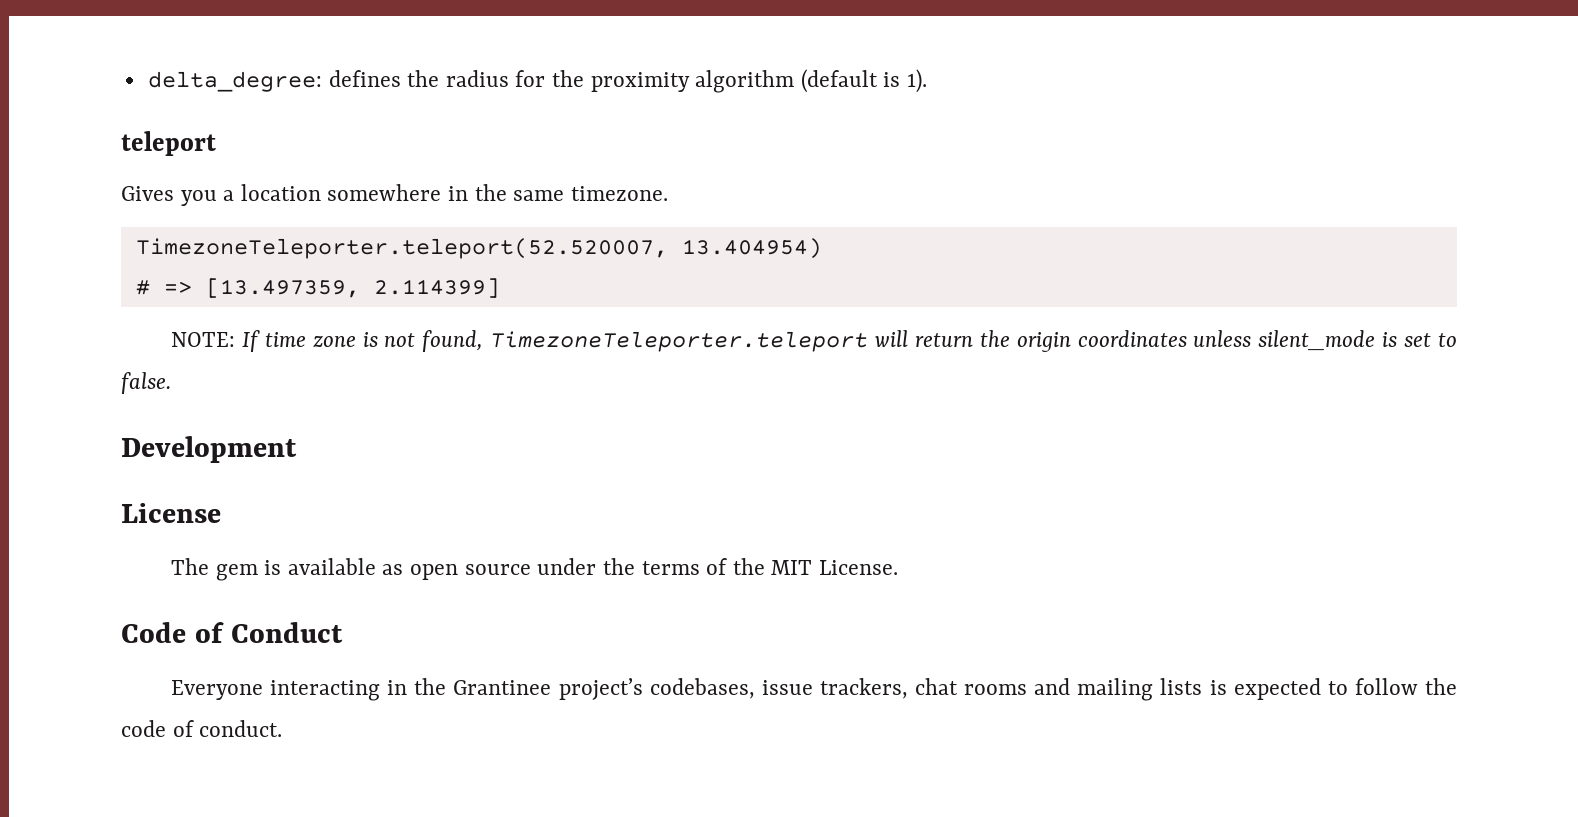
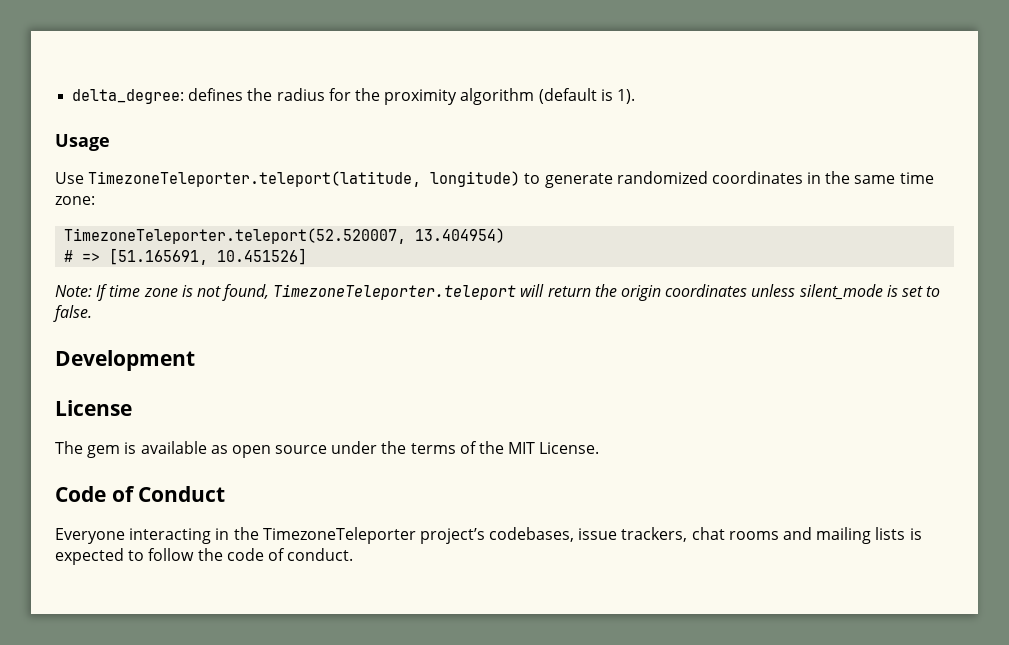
[121,131,216,156] [121,184,442,206] teleport // Gives you a location somewhere -> [55,134,110,151] [55,171,803,188] Usage // Use TimezoneTeleporter.teleport(latitude, longitude) to generate randomized coordinates
[570,186,668,201] timezone. -> [899,172,934,184] [55,196,95,205] time zone:
[205,278,500,298] [170,332,235,347] [13.497359, 2.114399] // NOTE: -> [109,248,308,265] [55,285,92,297] [51.165691, 10.451526] // Note:
[453,680,552,695] Grantinee -> [262,527,416,544] TimezoneTeleporter

